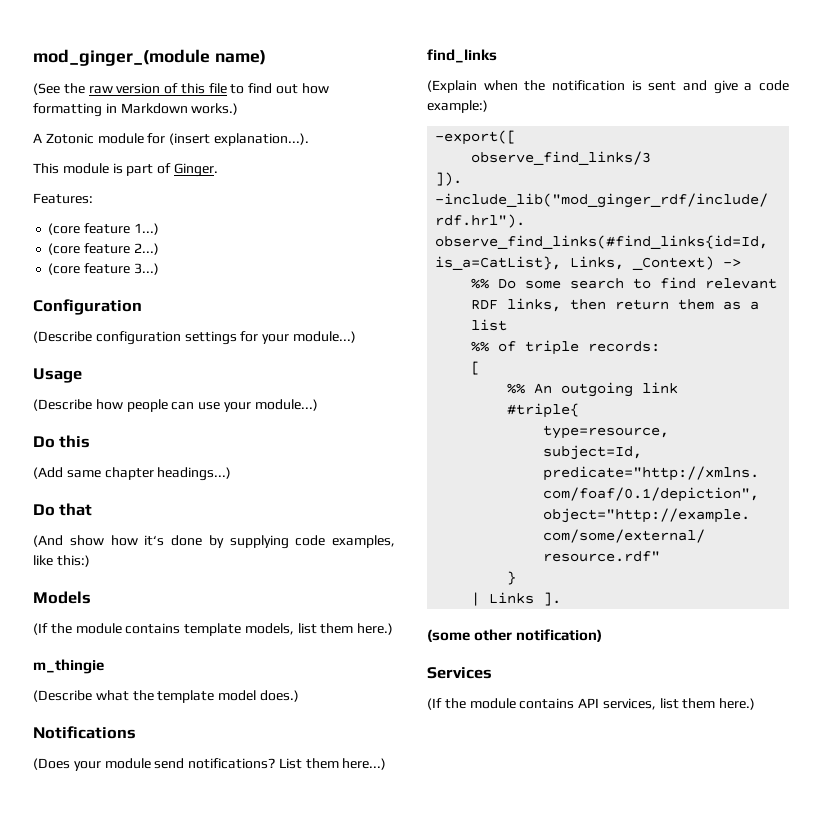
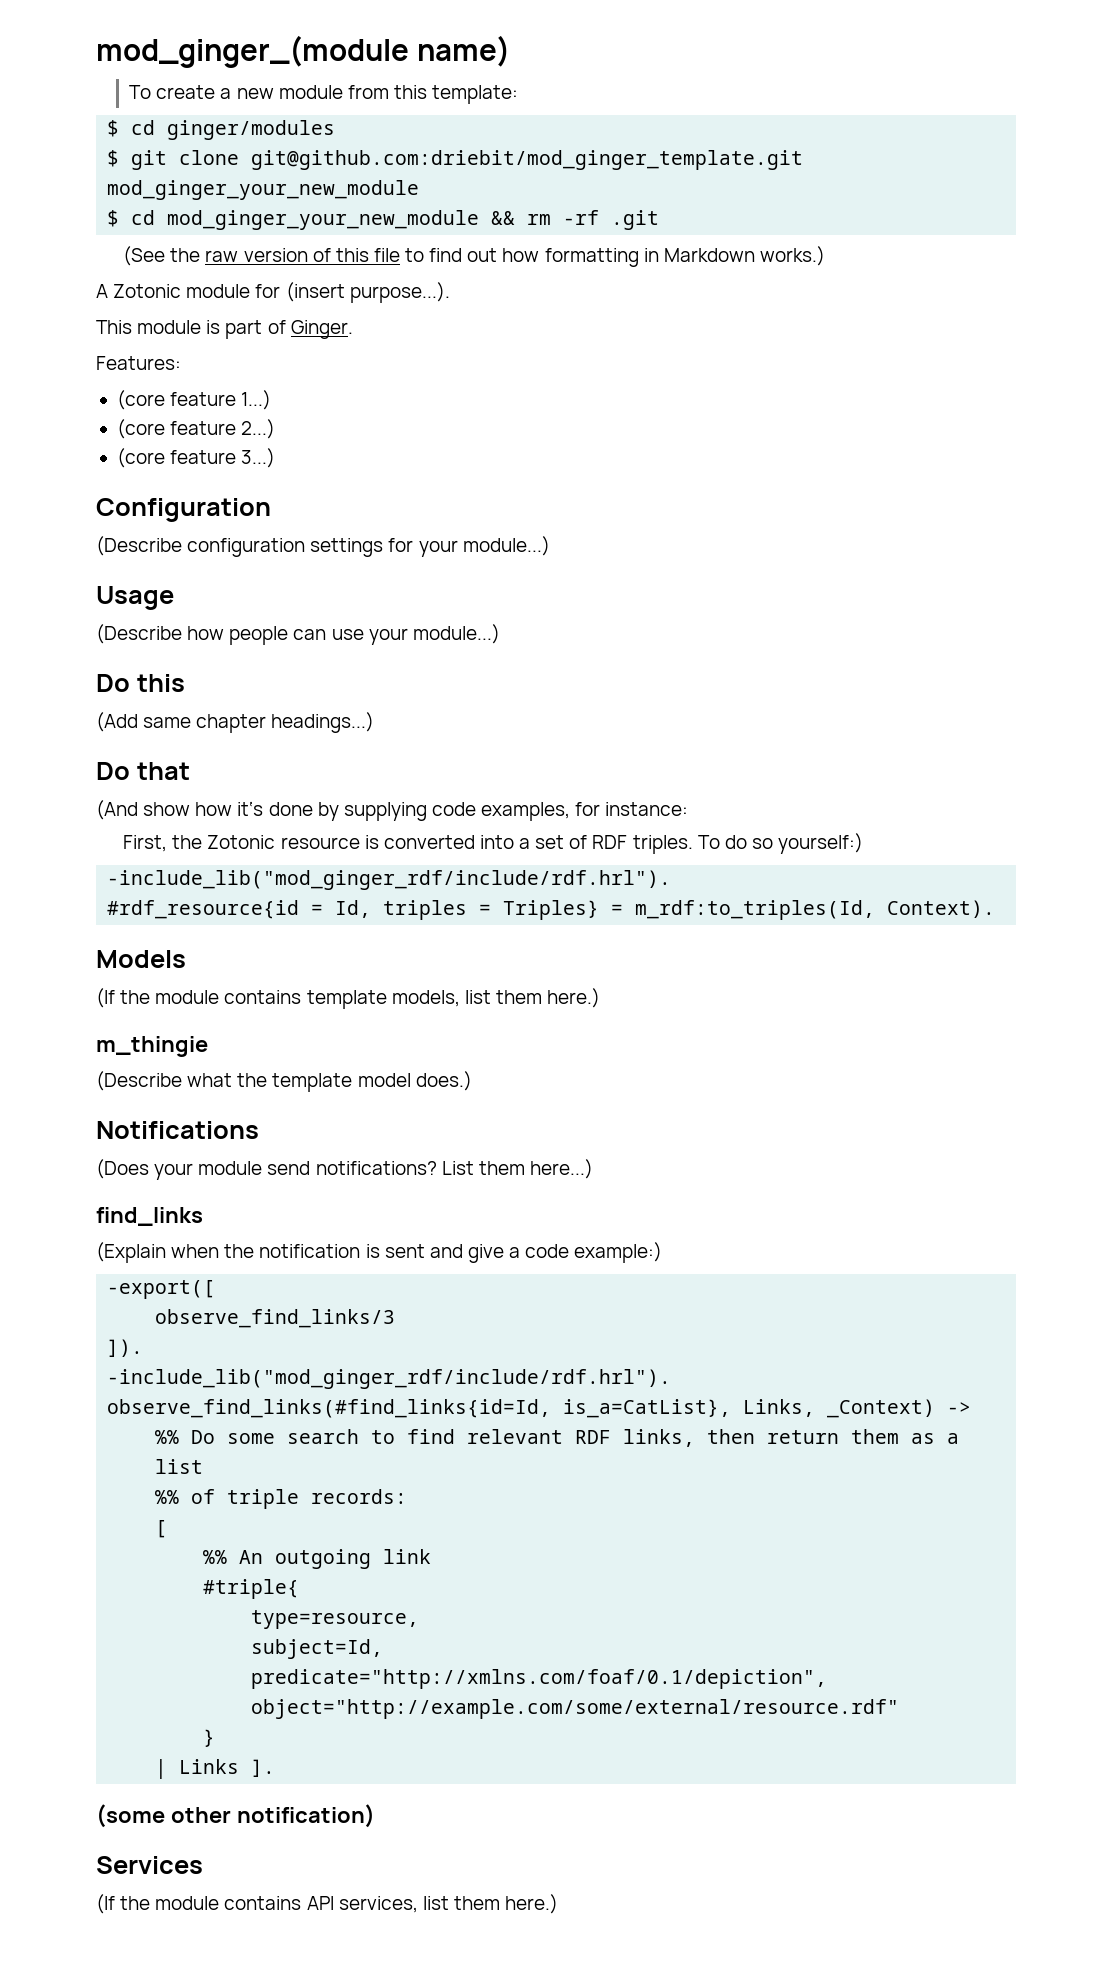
(266, 57) none -> [129,85,519,104] [107,120,336,140] [107,150,804,170] [107,180,420,200] [107,210,660,230] // To create a new module from this template: // $ cd ginger/modules // $ git clone git@github.com:driebit/mod_ginger_template.git mod_ginger_your_new_module // $ cd mod_ginger_your_new_module && rm -rf .git
[213,133,309,146] explanation...). -> [349,282,450,303] purpose...).
[33,555,90,567] like this:) -> [575,802,689,816] [123,833,864,854] [107,870,672,890] [107,900,996,920] for instance: // First, the Zotonic resource is converted into a set of RDF triples. To do so yourself:) // -include_lib("mod_ginger_rdf/include/rdf.hrl"). // #rdf_resource{id = Id, triples = Triples} = m_rdf:to_triples(Id, Context).

